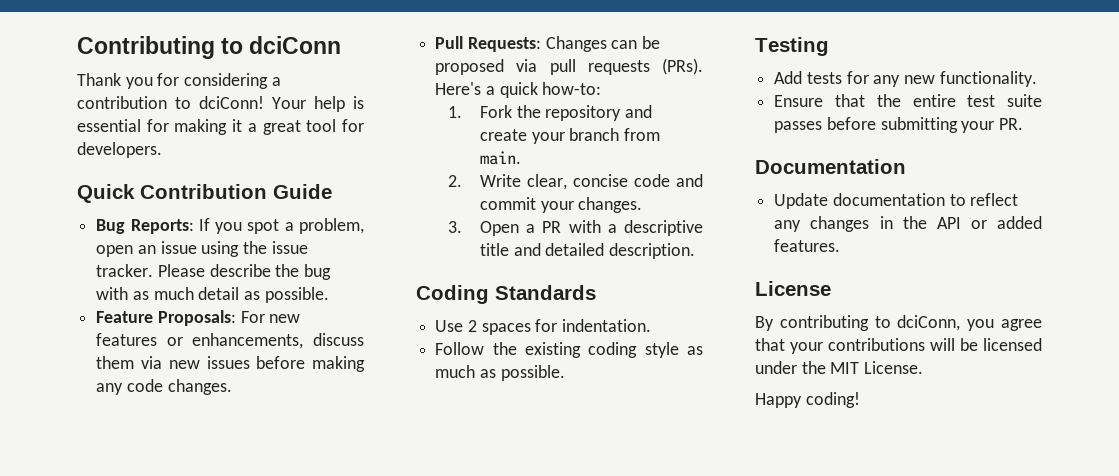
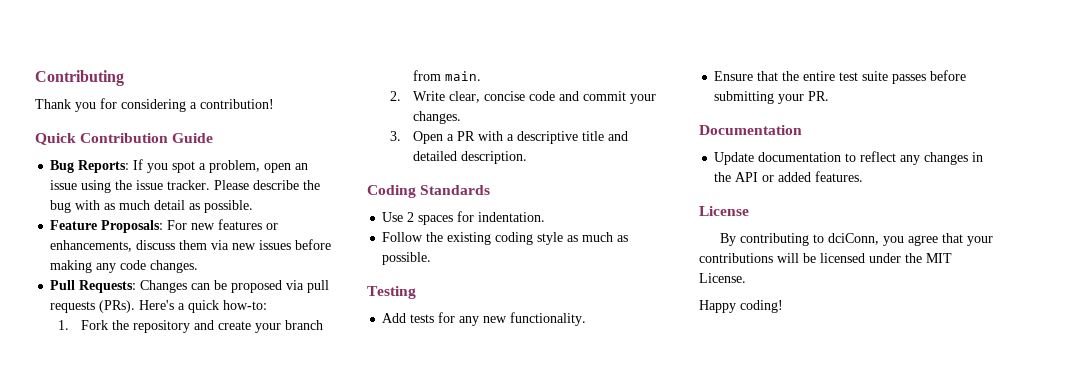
[221,36,342,54] to dciConn -> (124, 78) none
[77,96,364,112] [77,119,365,135] [77,142,162,158] contribution to dciConn! Your help is essential for making it a great tool for developers. -> [200,99,274,109] contribution!

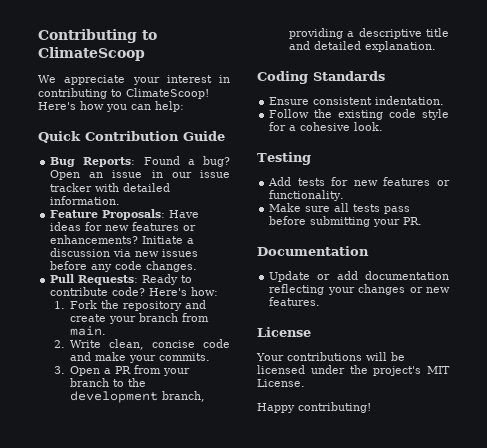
[35,98,274,112] // Thank you for considering a contribution! -> [142,30,157,40] [38,47,145,61] [38,75,230,85] [38,88,209,99] [38,101,184,112] to ClimateScoop // We appreciate your interest in contributing to ClimateScoop! Here's how you can help:
[133,159,309,173] [50,180,321,193] [50,200,254,213] [50,219,279,233] [50,240,208,252] If you spot a problem, open an issue using the issue tracker. Please describe the bug with as much detail as possible. // Feature Proposals: For new features or enhancements, discuss them -> [143,156,230,167] [50,170,231,180] [50,183,171,192] [50,196,121,205] [50,209,200,220] [50,222,197,231] [50,235,195,244] [50,248,111,257] Found a bug? Open an issue in our issue tracker with detailed information. // Feature Proposals: Have ideas for new features or enhancements? Initiate a discussion
[50,260,93,273] making -> (88, 265) none
[140,280,330,293] [50,300,268,313] Changes can be proposed via pull requests (PRs). Here's a quick how-to: -> [142,274,193,285] [50,287,219,296] Ready to contribute code? Here's how:
[448,91,480,103] clear, -> [109,339,145,350] clean,
[582,91,656,104] [412,111,461,124] commit your changes. -> [95,352,211,363] make your commits.
[477,131,503,141] with -> [134,365,191,376] [70,378,147,387] [70,391,206,403] [289,28,344,39] from your branch to the development branch, providing
[460,151,527,164] description. -> [365,41,437,52] explanation.
[382,211,475,225] Use 2 spaces for -> [269,97,373,105] Ensure consistent
[495,232,629,245] [382,252,432,265] [367,286,416,299] [382,312,587,326] [714,71,927,84] coding style as much as possible. // Testing // Add tests for any new functionality. // Ensure that the entire test suite passes -> [389,109,449,120] [269,122,384,131] [257,152,311,165] [268,177,450,186] [269,190,345,201] [269,203,411,214] code style for a cohesive look. // Testing // Add tests for new features or functionality. // Make sure all tests pass
[758,151,984,165] [714,171,864,182] [699,206,749,216] [720,233,994,246] documentation to reflect any changes in the API or added features. // License // By contributing to dciConn, you agree that your -> [317,271,449,280] [269,284,450,295] [269,297,321,306] [257,327,311,337] [256,353,284,361] or add documentation reflecting your changes or new features. // License // Your
(922, 258) none -> [373,366,422,376] project's
[740,300,783,313] coding! -> [298,402,371,413] contributing!

